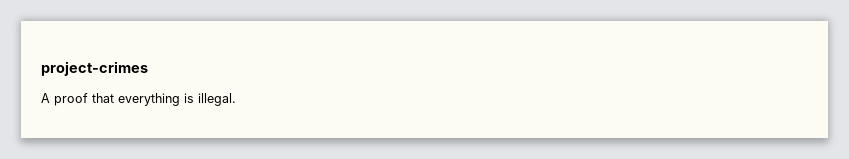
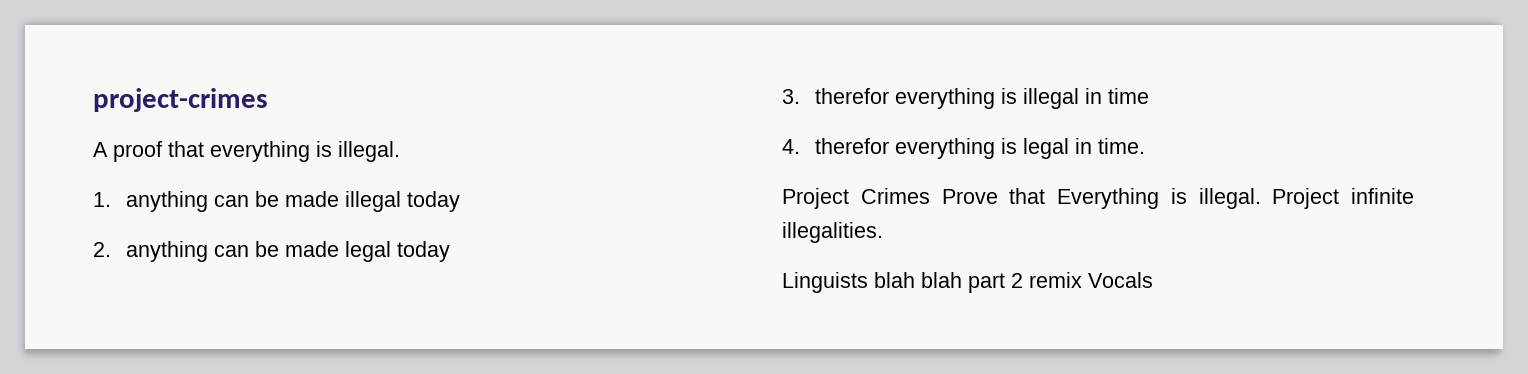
(236, 99) none -> [93,191,460,212] [93,241,450,262] [782,88,1149,109] [782,138,1145,159] [782,188,1414,209] [782,222,883,243] [782,272,1153,293] // 1. anything can be made illegal today // 2. anything can be made legal today // 3. therefor everything is illegal in time // 4. therefor everything is legal in time. // Project Crimes Prove that Everything is illegal. Project infinite illegalities. // Linguists blah blah part 2 remix Vocals

